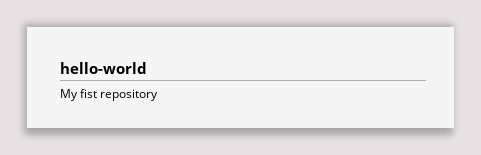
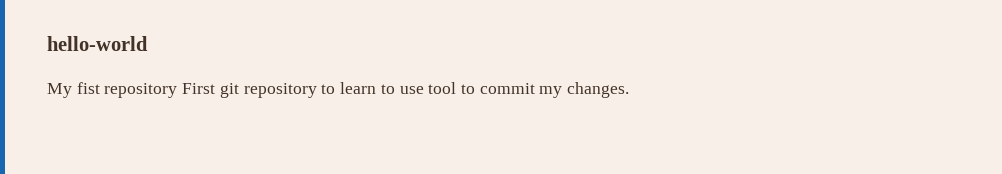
(159, 95) none -> [182,82,630,98] First git repository to learn to use tool to commit my changes.

